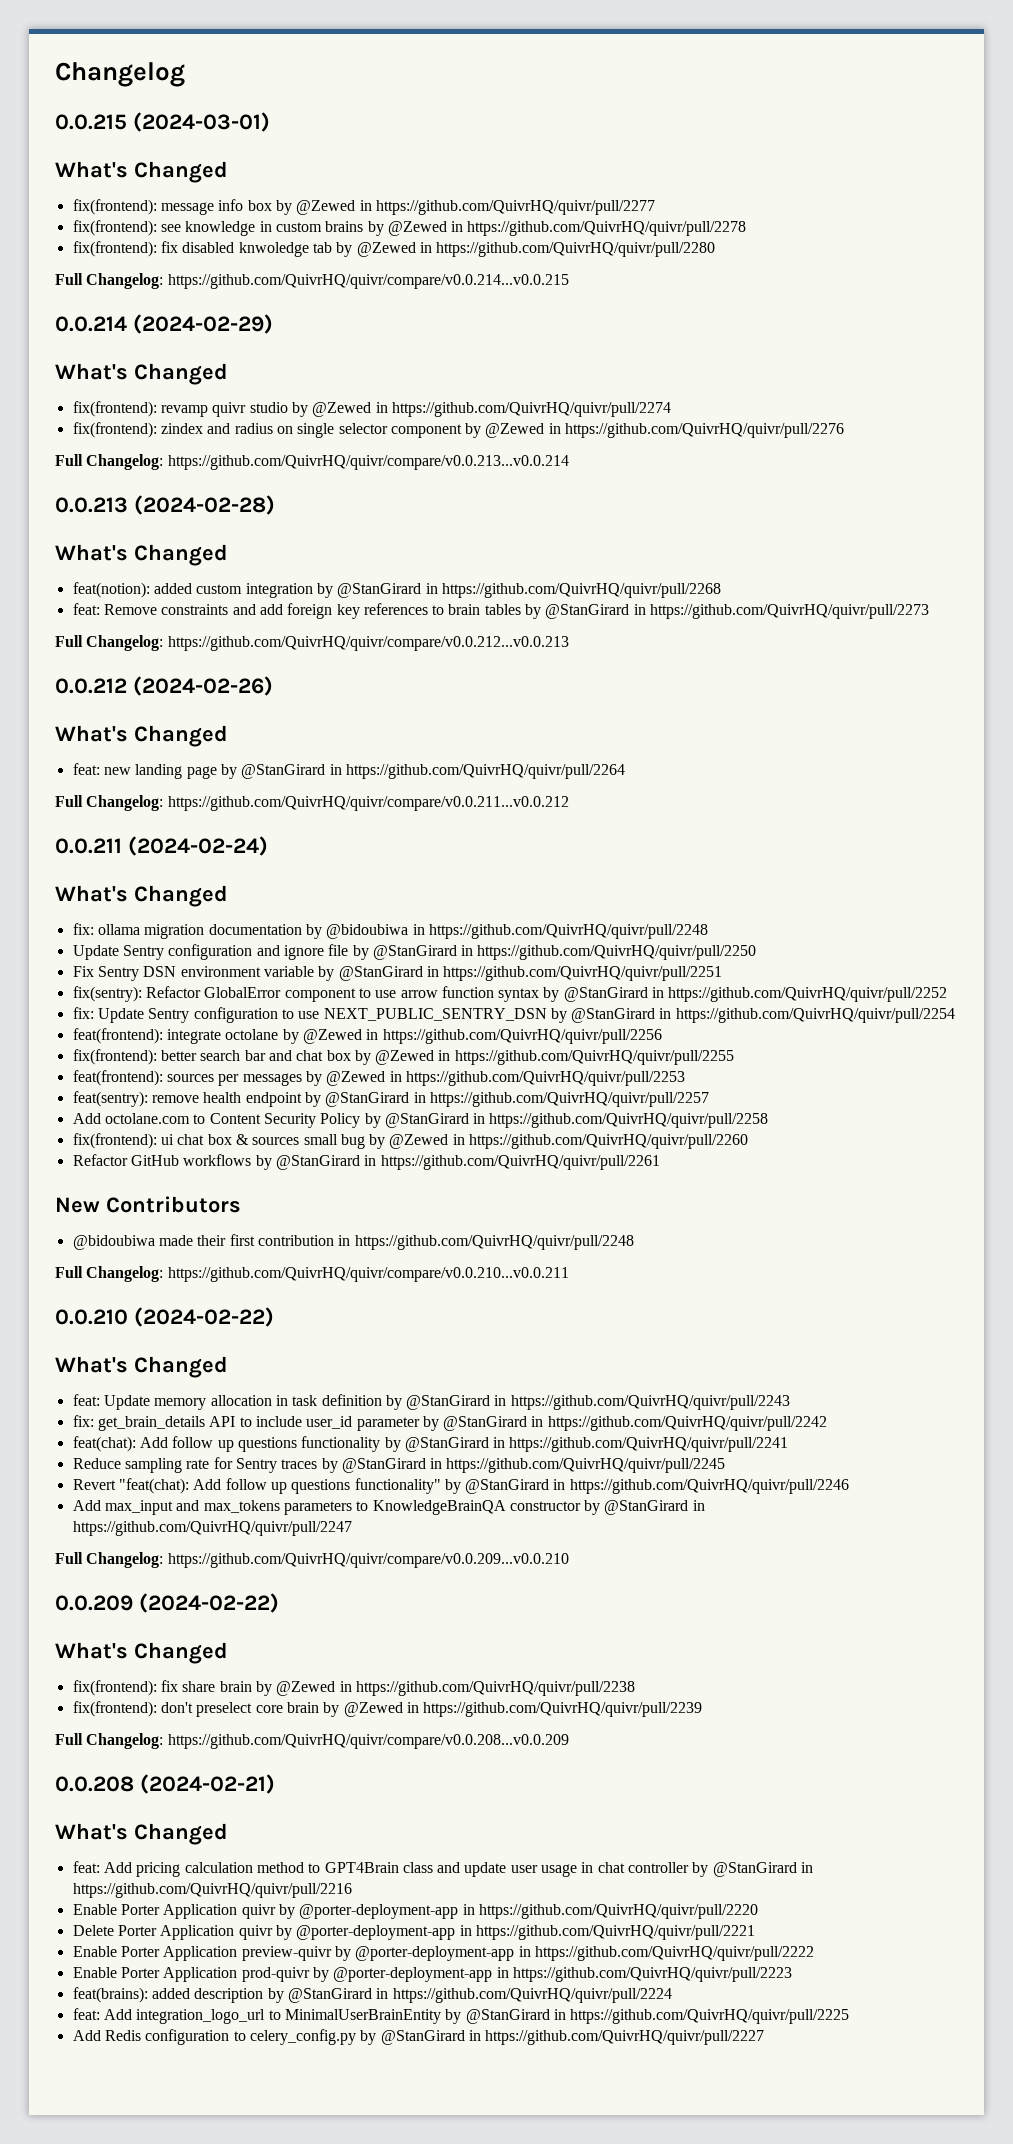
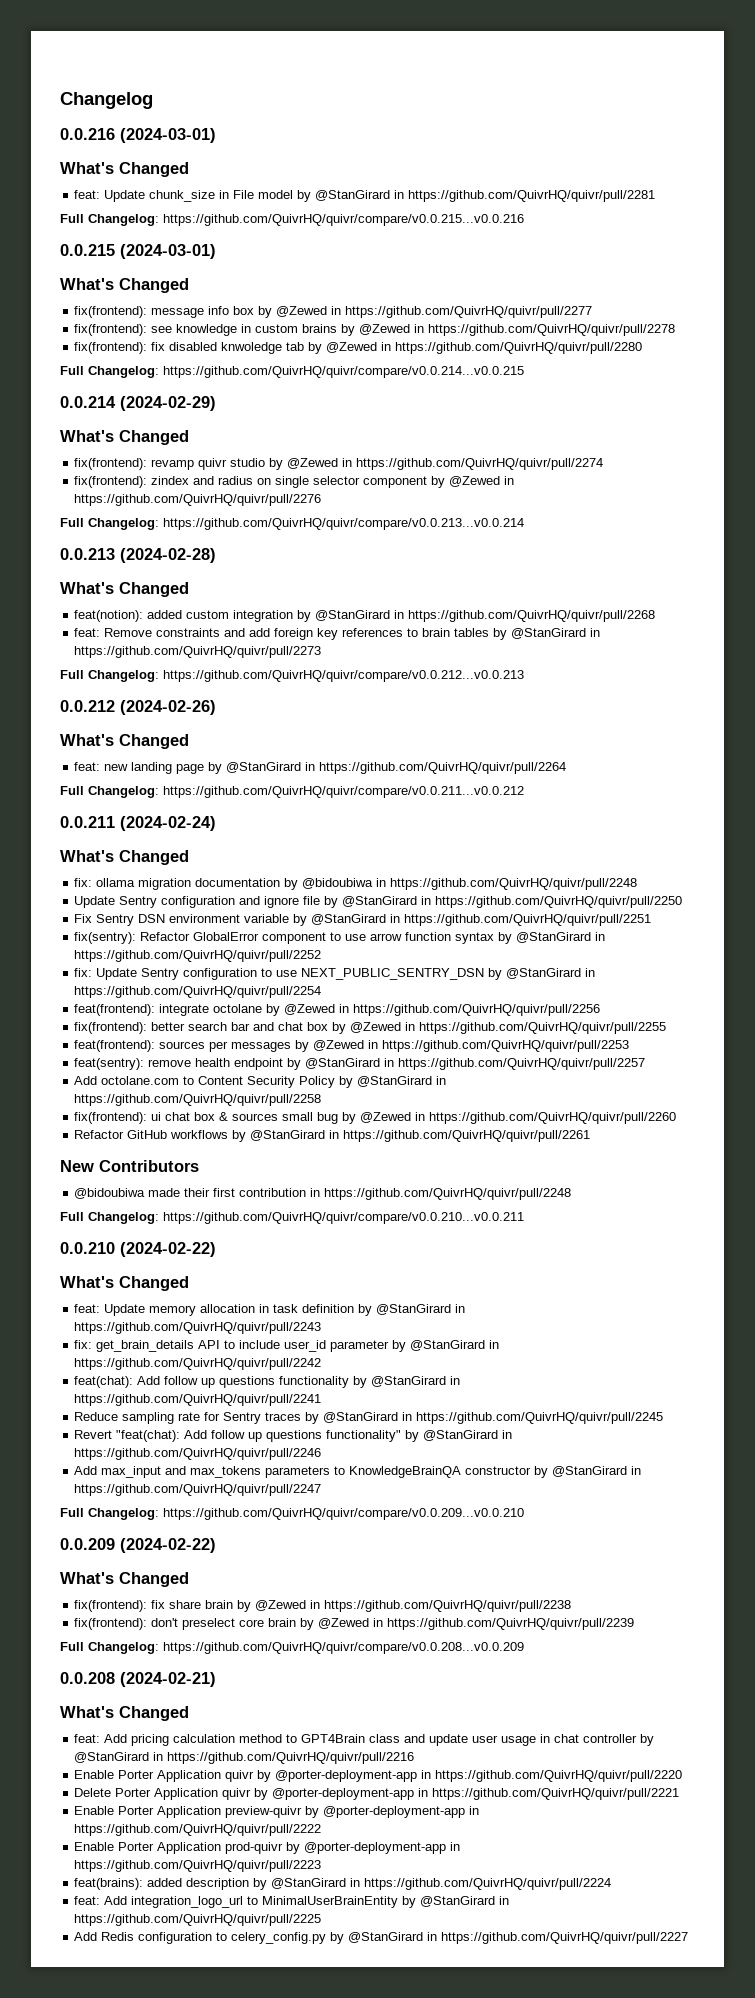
(185, 74) none -> [60,128,216,143] [60,162,189,177] [74,190,656,202] [60,214,524,226] // 0.0.216 (2024-03-01) // What's Changed // feat: Update chunk_size in File model by @StanGirard in https://github.com/QuivrHQ/quivr/pull/2281 // Full Changelog: https://github.com/QuivrHQ/quivr/compare/v0.0.215...v0.0.216

